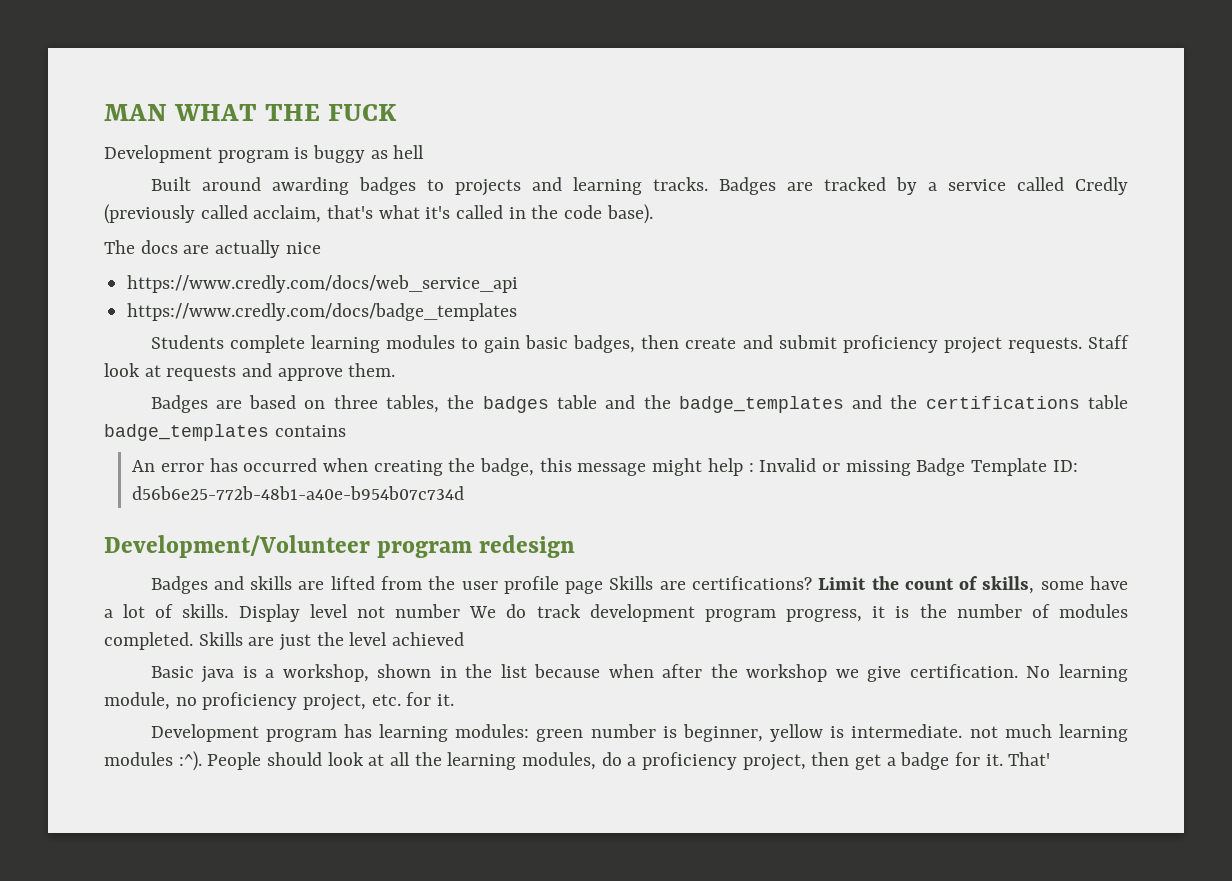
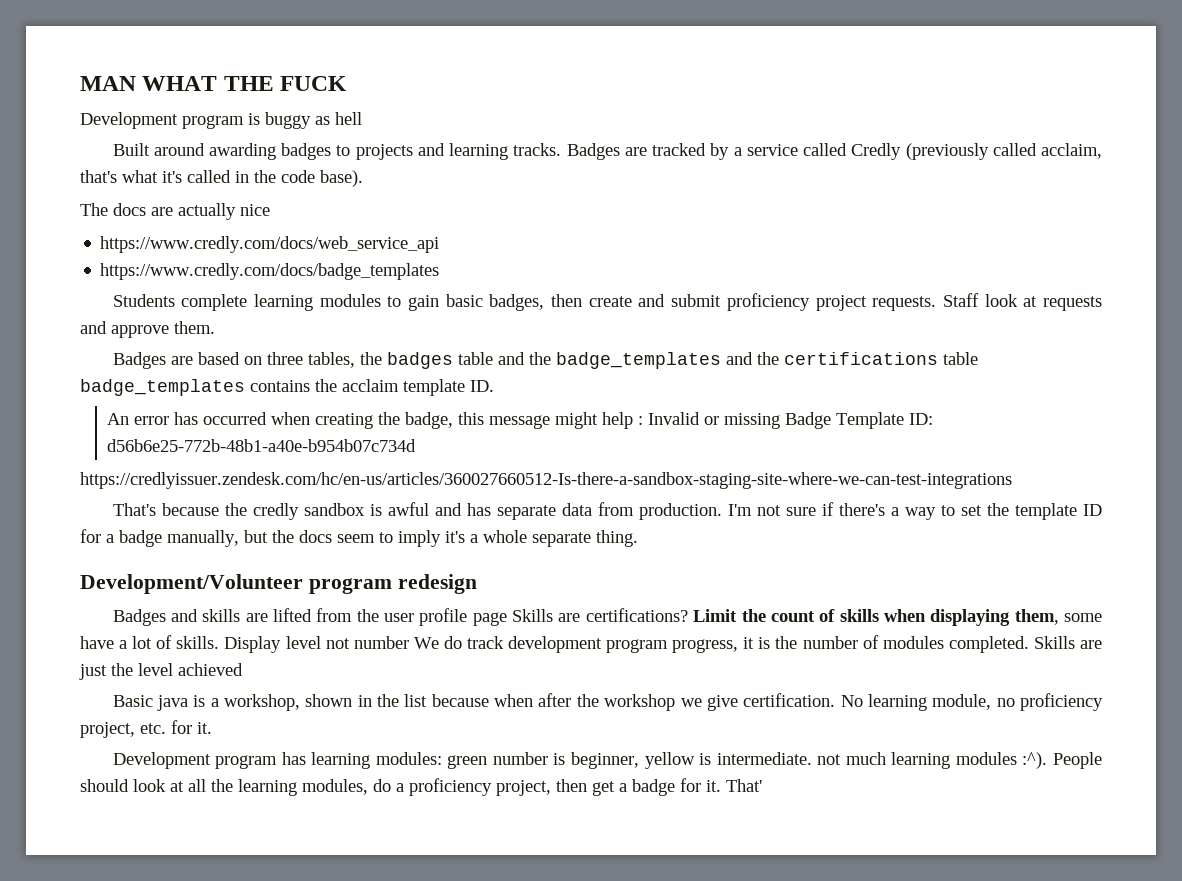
(346, 431) none -> [315,379,494,396] the acclaim template ID.
(465, 493) none -> [80,472,1012,489] [112,502,1102,520] [80,529,638,547] // https://credlyissuer.zendesk.com/hc/en-us/articles/360027660512-Is-there-a-sandbox-staging-site-where-we-can-test-integrations // That's because the credly sandbox is awful and has separate data from production. I'm not sure if there's a way to set the template ID for a badge manually, but the docs seem to imply it's a whole separate thing.
[982,576,1035,594] skills, -> [839,609,1059,626] skills when displaying them,

